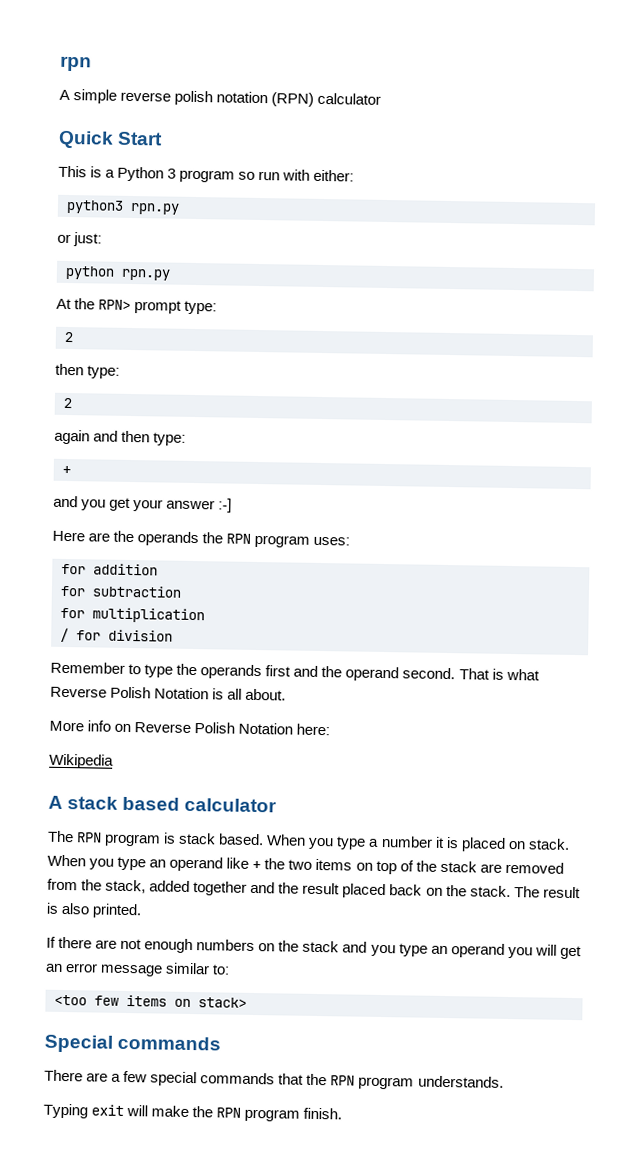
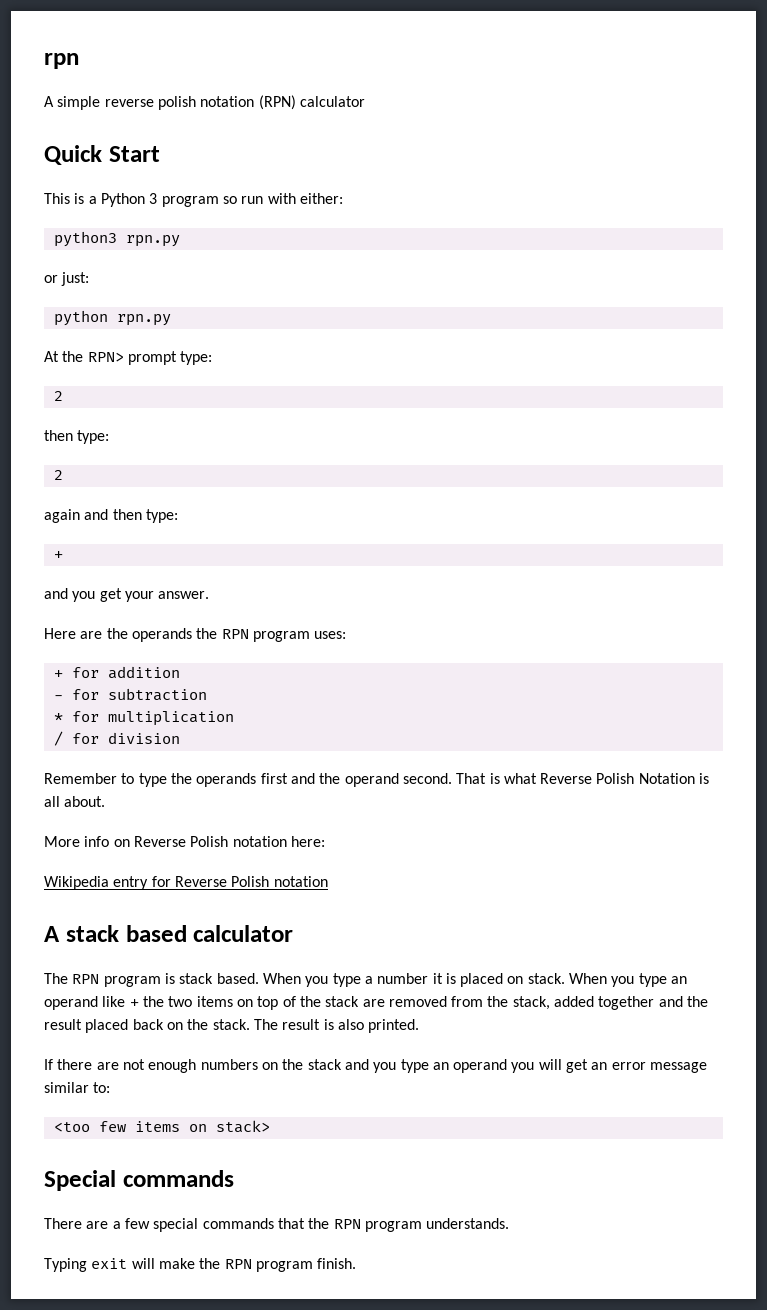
[166,498,233,513] answer :-] -> [158,591,210,599] answer.
(351, 541) none -> [53,670,63,678] +
(158, 569) none -> [53,695,63,700] -
(182, 591) none -> [53,713,63,722] *
[238,722,294,735] Notation -> [232,836,287,847] notation
(114, 761) none -> [113,876,328,890] entry for Reverse Polish notation

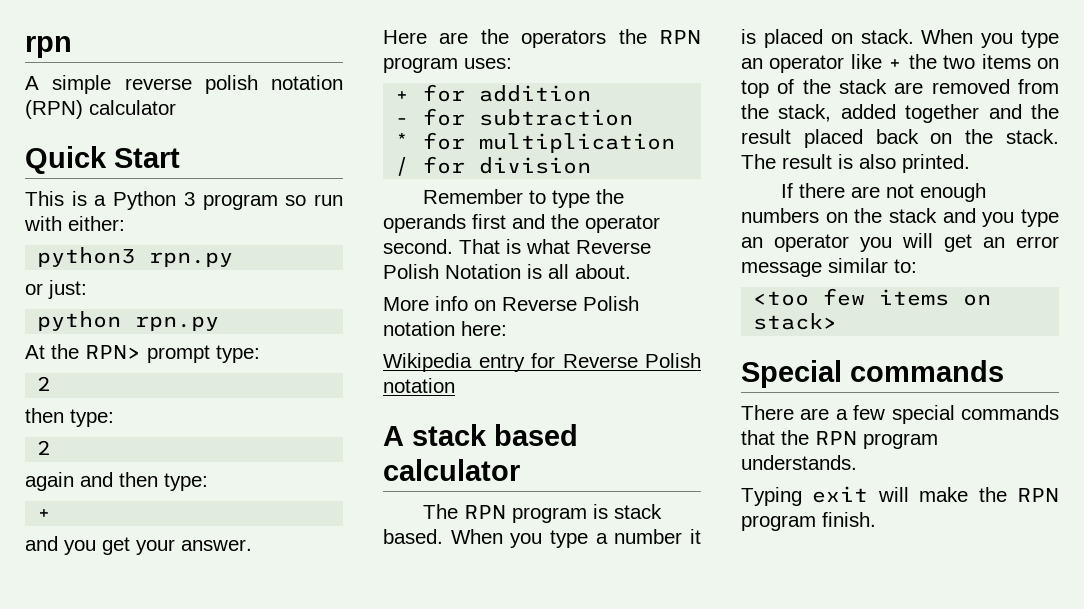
[131,628,192,642] operands -> [521,30,607,48] operators
[344,773,399,787] operand -> [585,215,660,233] operator
[44,996,98,1010] operand -> [769,55,845,73] operator
[453,1059,508,1073] operand -> [774,234,849,252] operator

